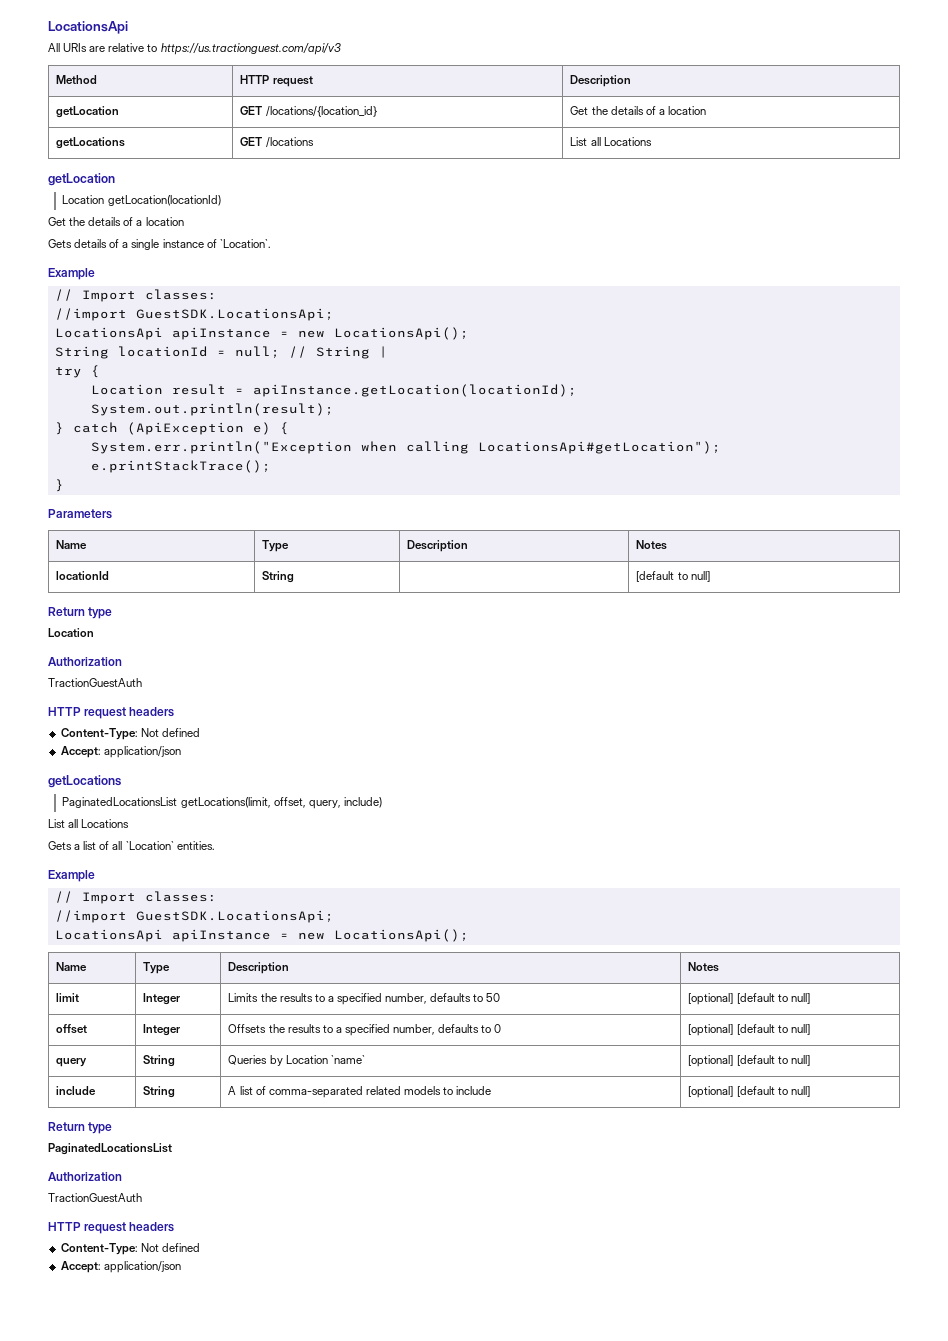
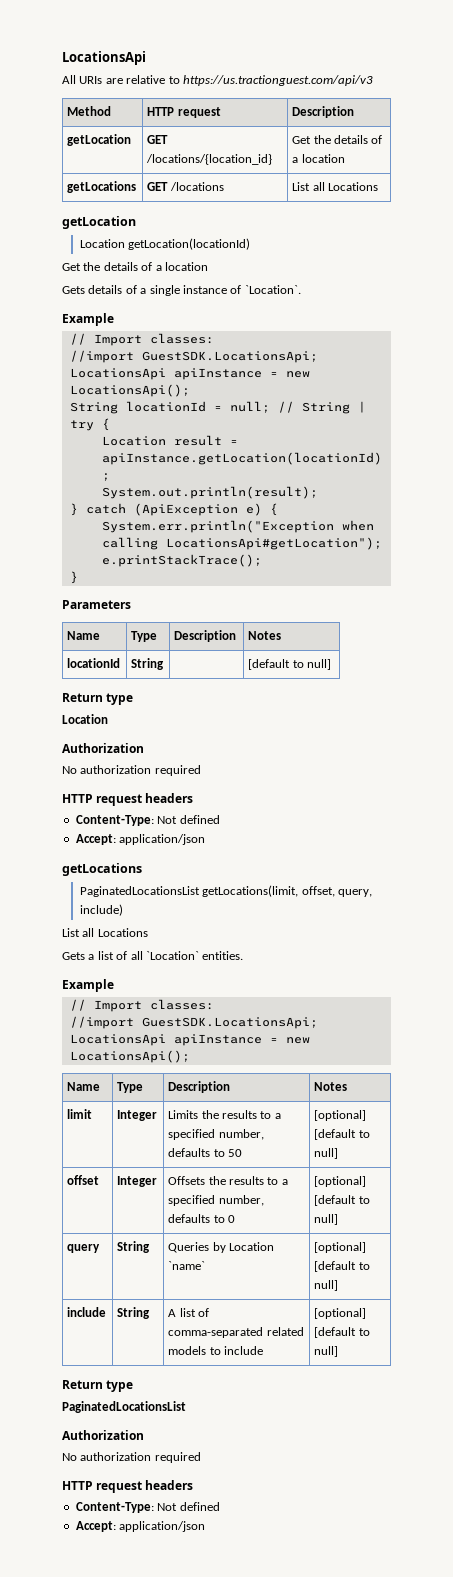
[48,678,142,687] TractionGuestAuth -> [62,765,201,776] No authorization required
[48,1193,142,1202] TractionGuestAuth -> [62,1452,201,1463] No authorization required

